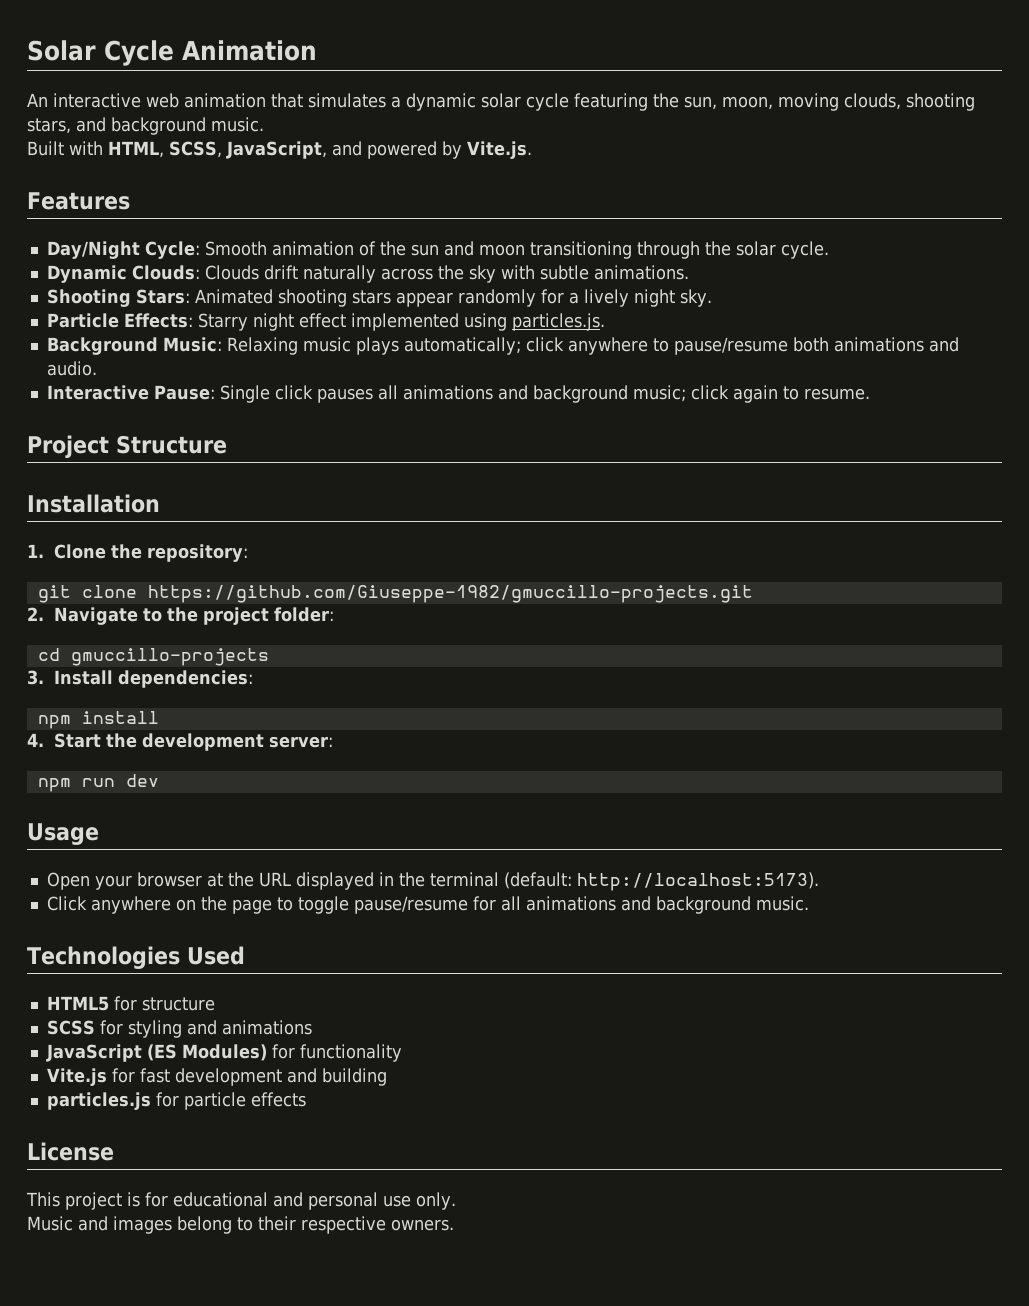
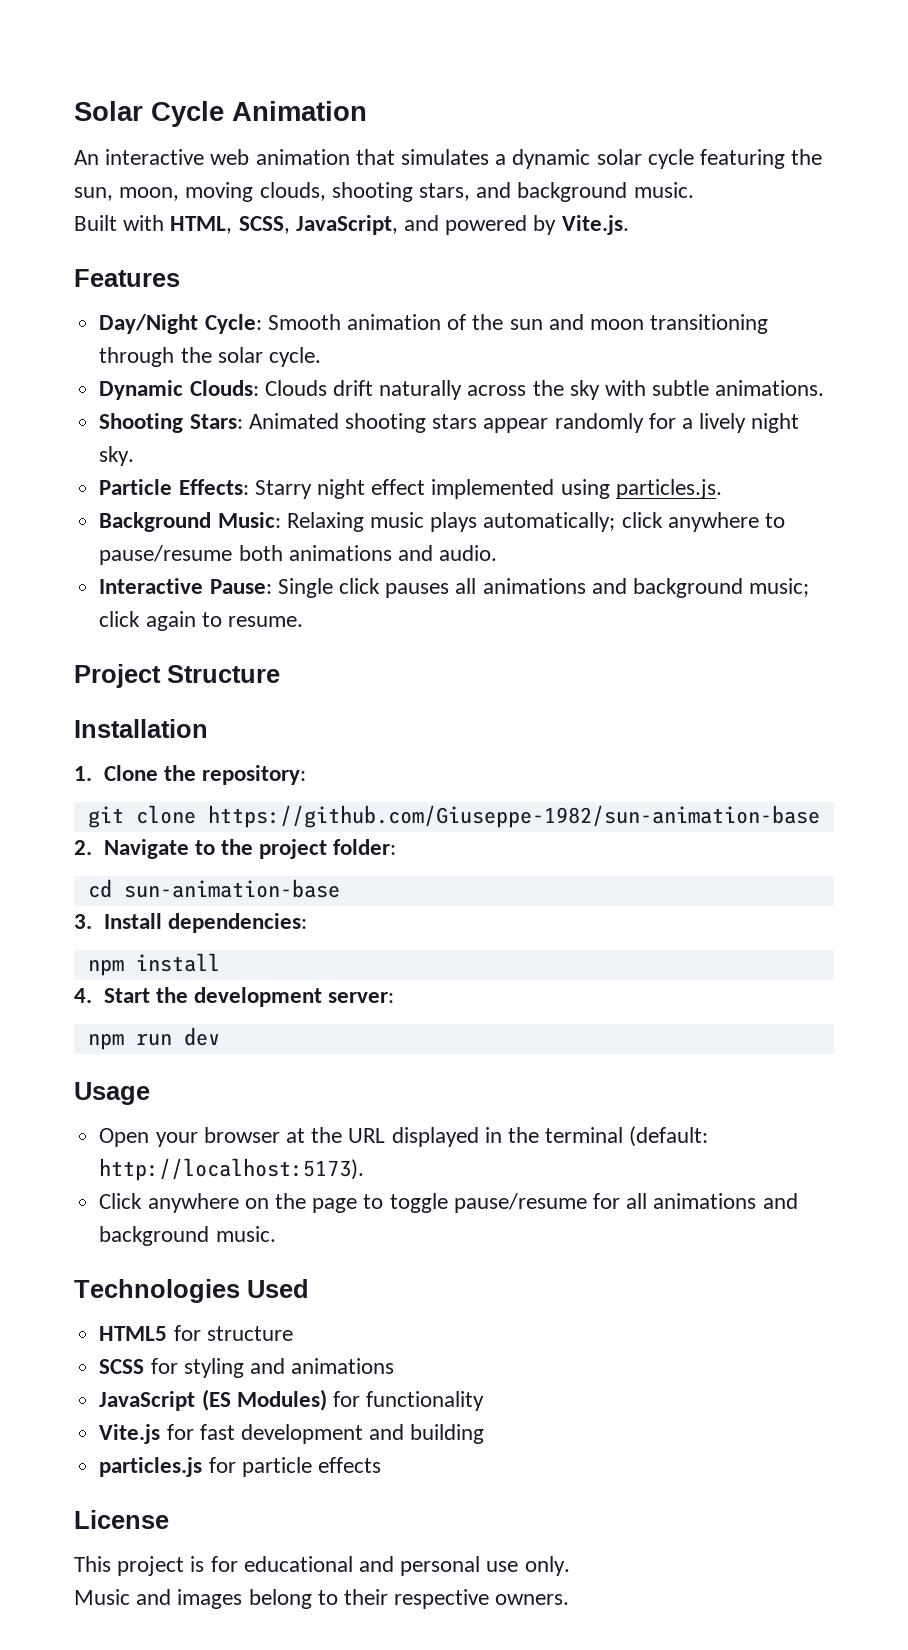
[147,585,753,603] https://github.com/Giuseppe-1982/gmuccillo-projects.git -> [207,805,820,828] https://github.com/Giuseppe-1982/sun-animation-base
[70,648,269,666] gmuccillo-projects -> [123,879,340,898] sun-animation-base

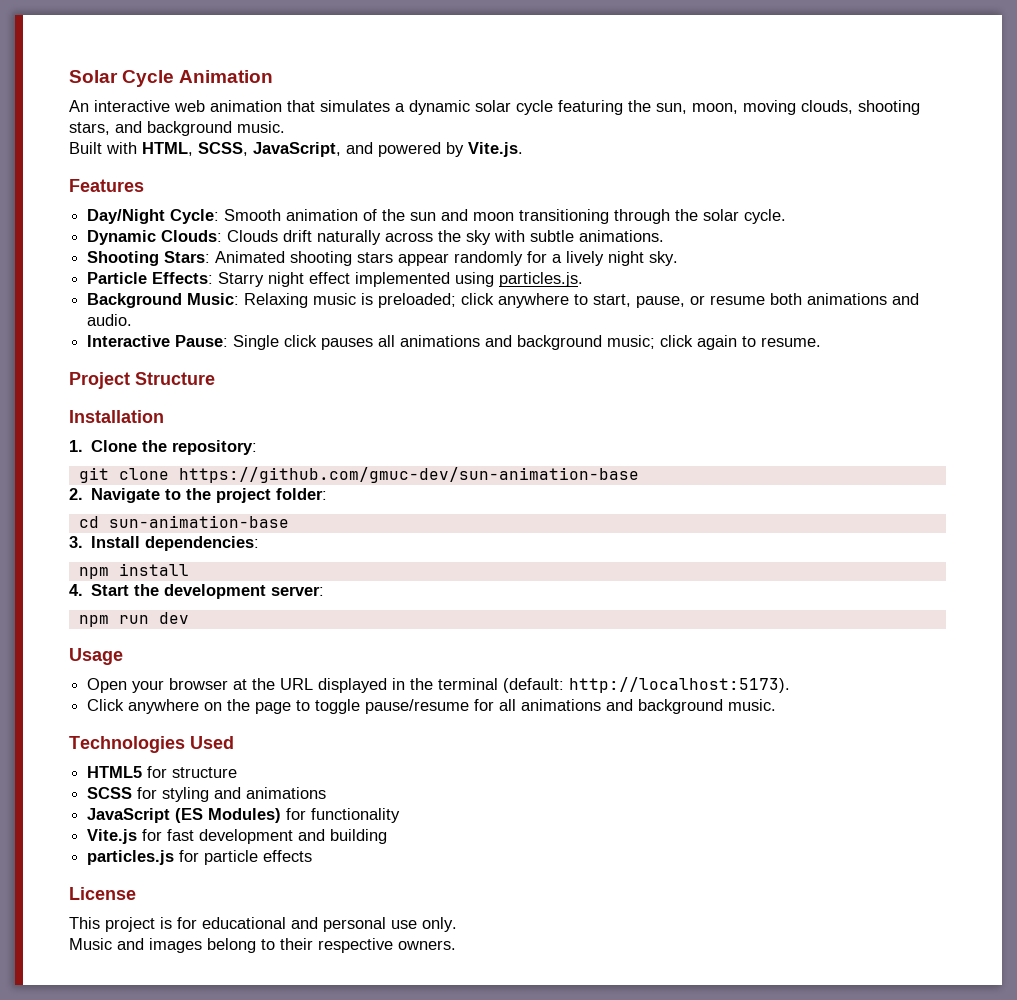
[430,512,616,532] plays automatically; -> [361,293,457,308] is preloaded;
[99,545,233,565] pause/resume -> [593,294,766,308] start, pause, or resume
[207,805,820,828] https://github.com/Giuseppe-1982/sun-animation-base -> [178,467,639,483] https://github.com/gmuc-dev/sun-animation-base

